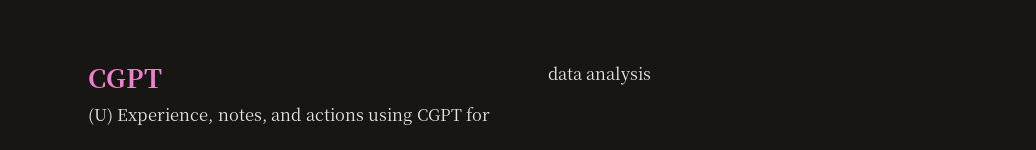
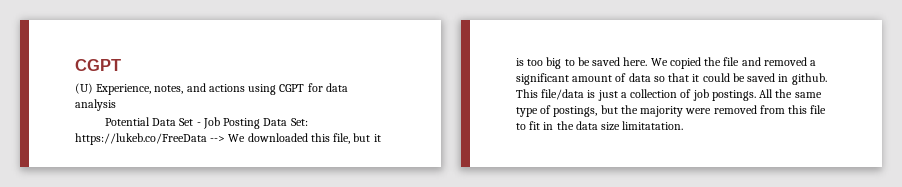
(652, 75) none -> [104,117,308,129] [75,133,381,145] [516,57,817,69] [516,73,827,85] [516,89,822,101] [516,105,827,117] [516,121,684,131] // Potential Data Set - Job Posting Data Set: https://lukeb.co/FreeData --> We downloaded this file, but it is too big to be saved here. We copied the file and removed a significant amount of data so that it could be saved in github. This file/data is just a collection of job postings. All the same type of postings, but the majority were removed from this file to fit in the data size limitatation.

